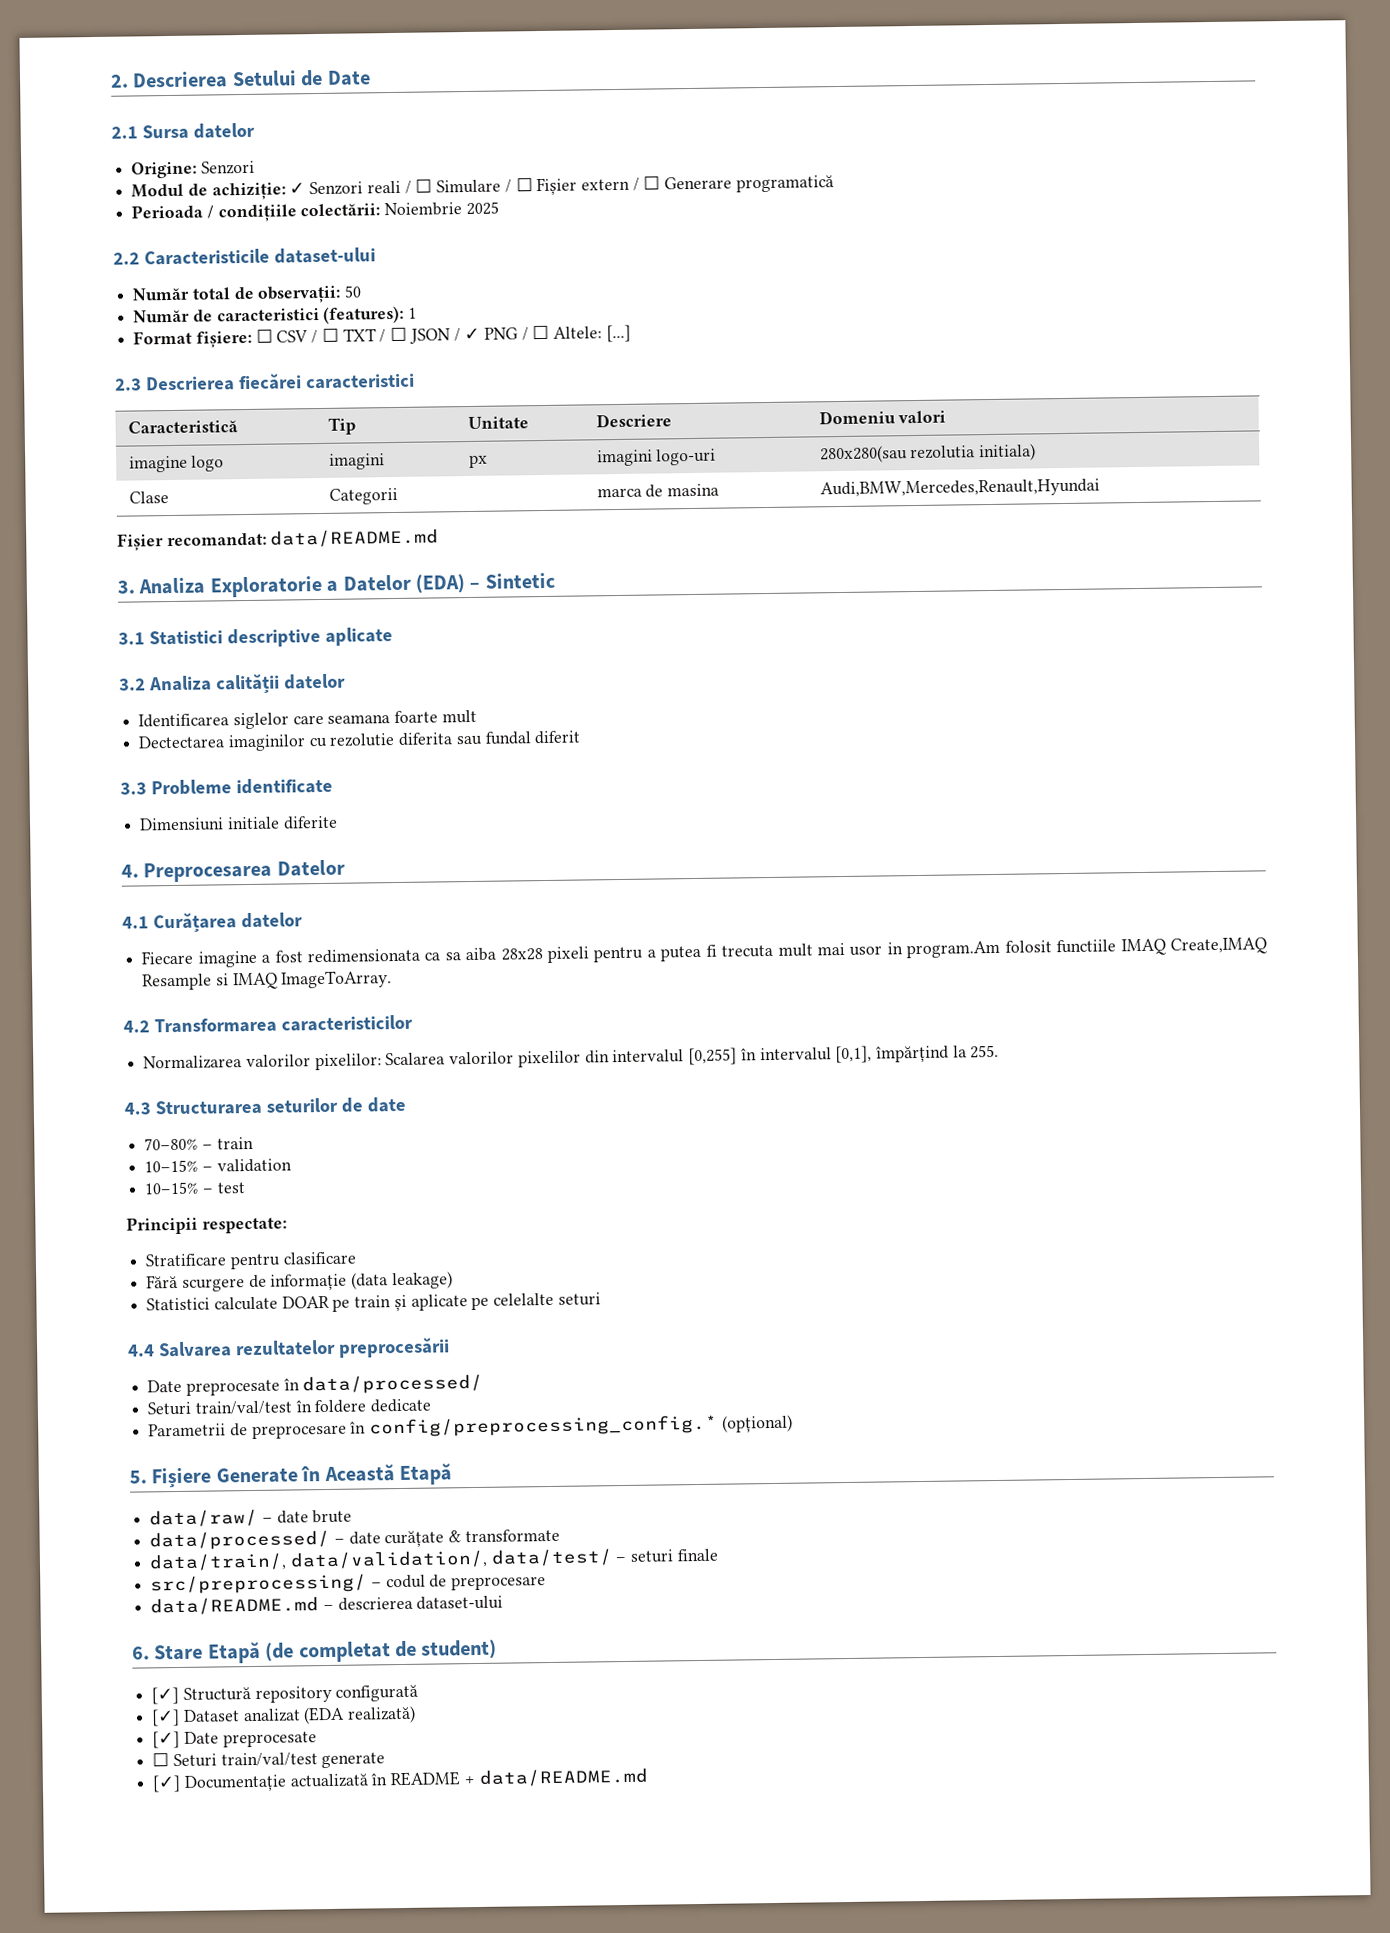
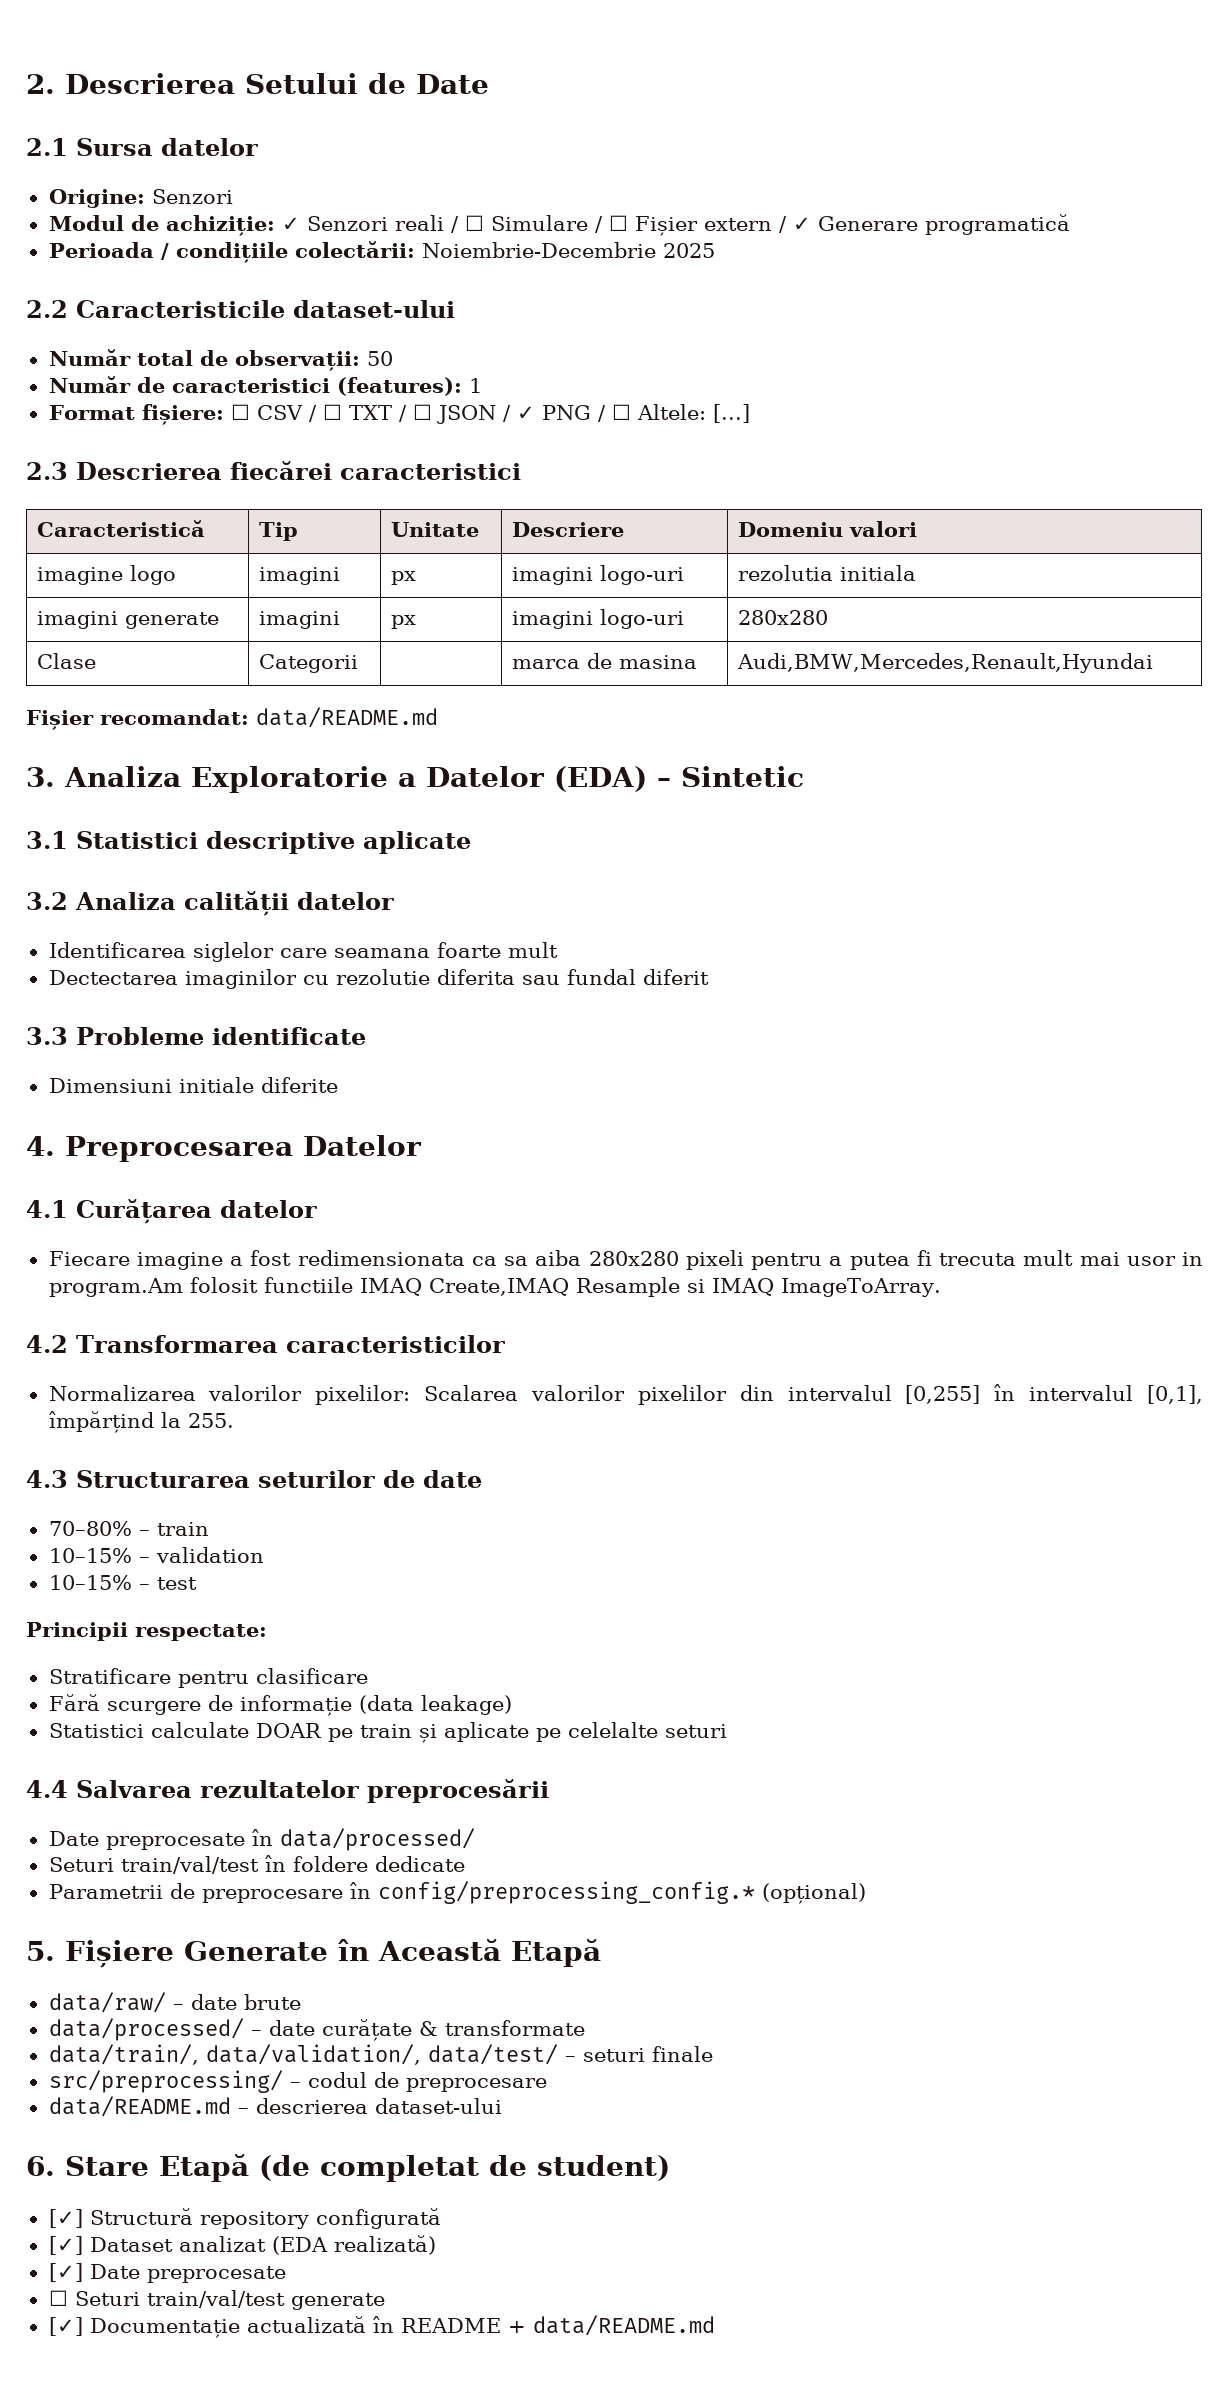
[643,175,661,190] ☐ -> [792,217,811,231] ✓
[384,202,463,217] Noiembrie -> [421,242,656,258] Noiembrie-Decembrie
[819,443,1037,464] 280x280(sau rezolutia initiala) -> [738,565,917,581] [37,611,220,629] [259,611,341,629] [391,615,417,629] [512,609,685,629] [738,610,829,625] rezolutia initiala // imagini generate | imagini | px | imagini logo-uri | 280x280
[500,948,543,961] 28x28 -> [588,1251,679,1266] 280x280

